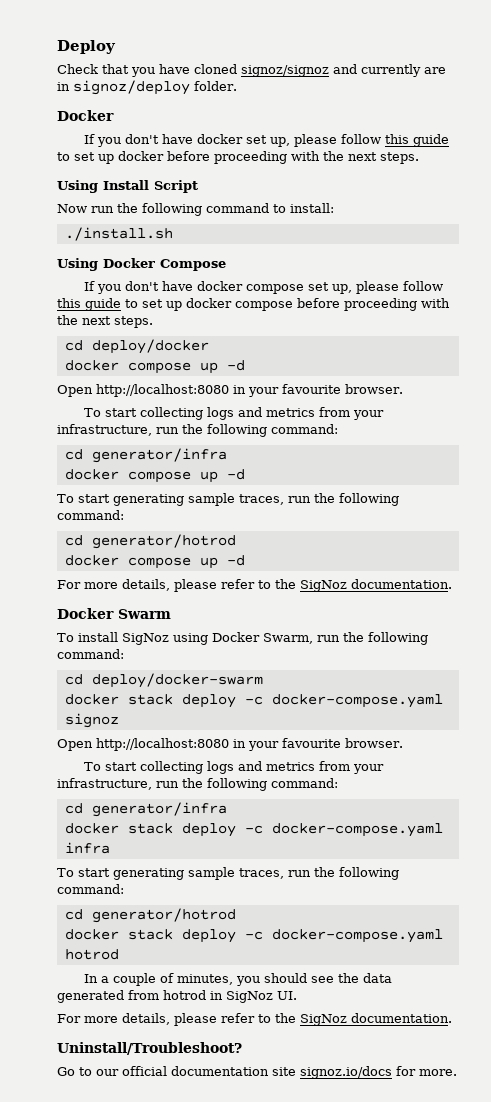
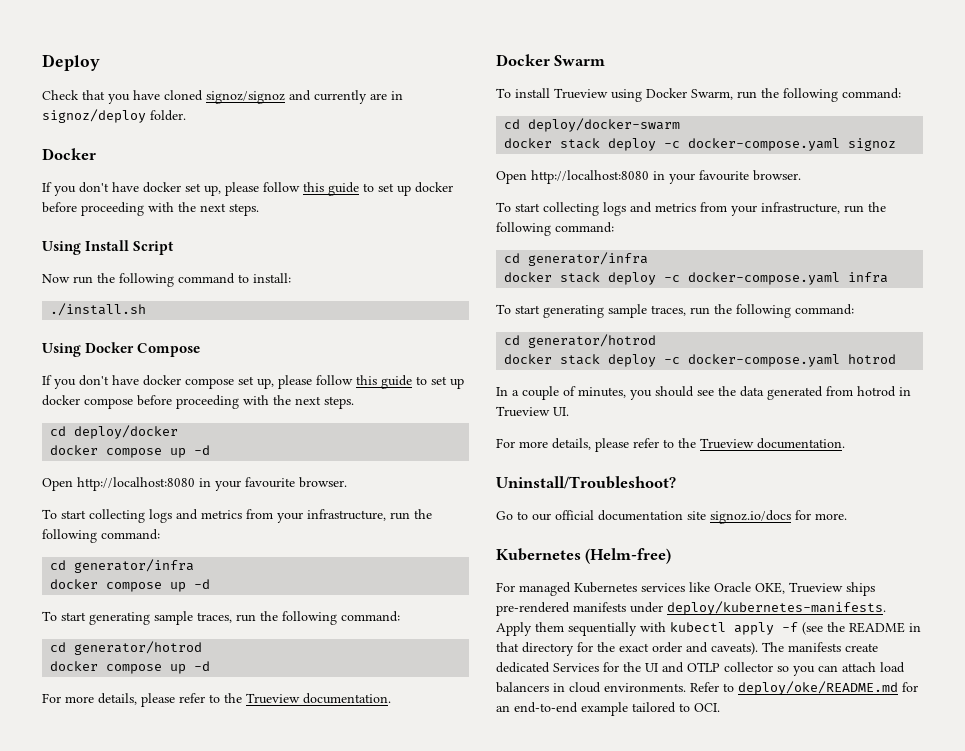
[300,580,347,592] SigNoz -> [246,693,300,704] Trueview
[122,633,169,645] SigNoz -> [554,88,608,99] Trueview
[226,991,273,1003] SigNoz -> [496,406,550,417] Trueview
[300,1014,347,1026] SigNoz -> [700,438,754,449] Trueview
(457, 1072) none -> [496,548,672,564] [496,582,875,596] [496,601,886,616] [496,622,921,636] [496,642,878,656] [496,662,905,676] [496,681,918,695] [496,702,720,716] // Kubernetes (Helm-free) // For managed Kubernetes services like Oracle OKE, Trueview ships pre-rendered manifests under deploy/kubernetes-manifests. Apply them sequentially with kubectl apply -f (see the README in that directory for the exact order and caveats). The manifests create dedicated Services for the UI and OTLP collector so you can attach load balancers in cloud environments. Refer to deploy/oke/README.md for an end-to-end example tailored to OCI.

